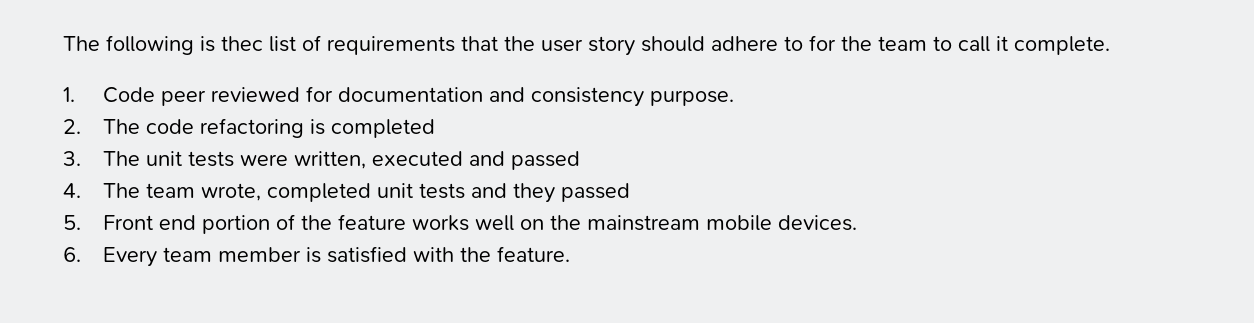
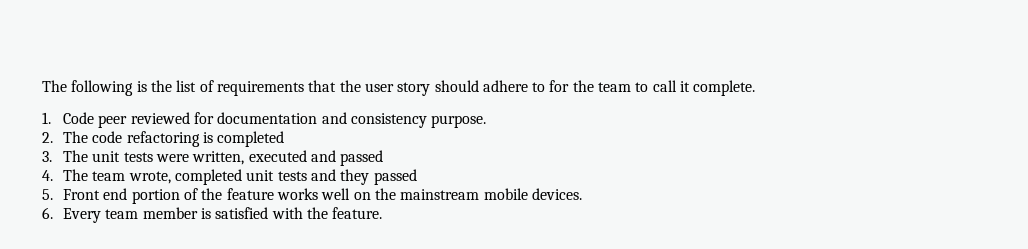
[221,36,263,51] thec -> [150,80,172,92] the

